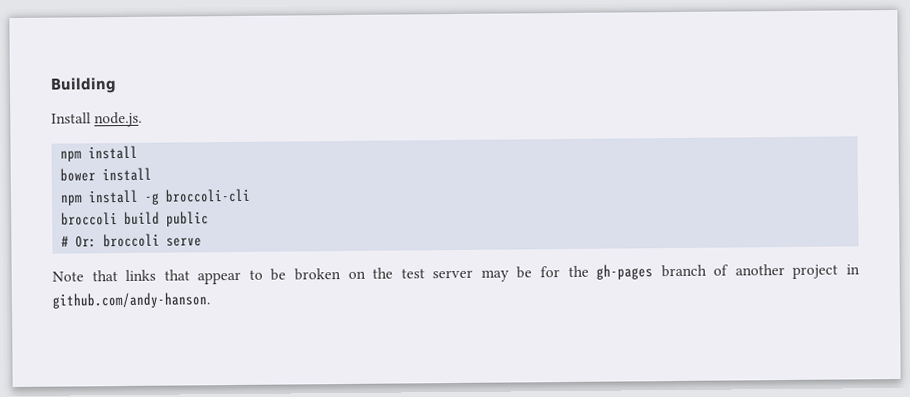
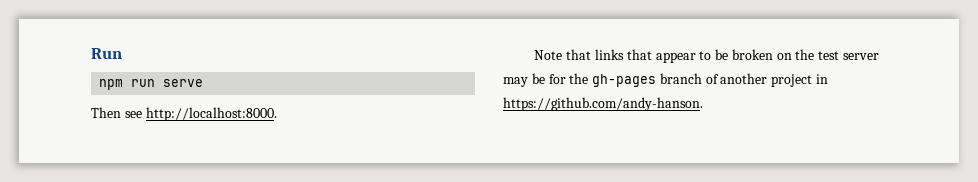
[50,77,117,94] [51,111,143,128] [60,145,139,162] [60,167,153,182] [60,188,252,206] [61,211,210,227] [61,233,203,248] Building // Install node.js. // npm install // bower install // npm install -g broccoli-cli // broccoli build public // # Or: broccoli serve -> [91,48,122,59] [99,79,204,90] [91,107,277,121] Run // npm run serve // Then see http://localhost:8000.
[52,292,210,309] github.com/andy-hanson. -> [503,97,703,111] https://github.com/andy-hanson.

